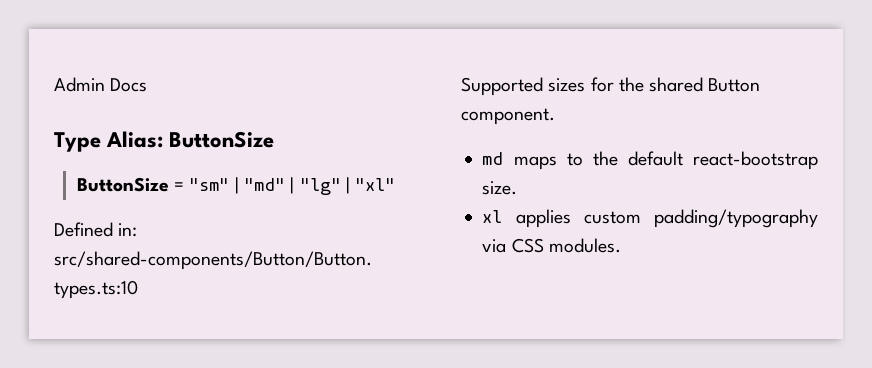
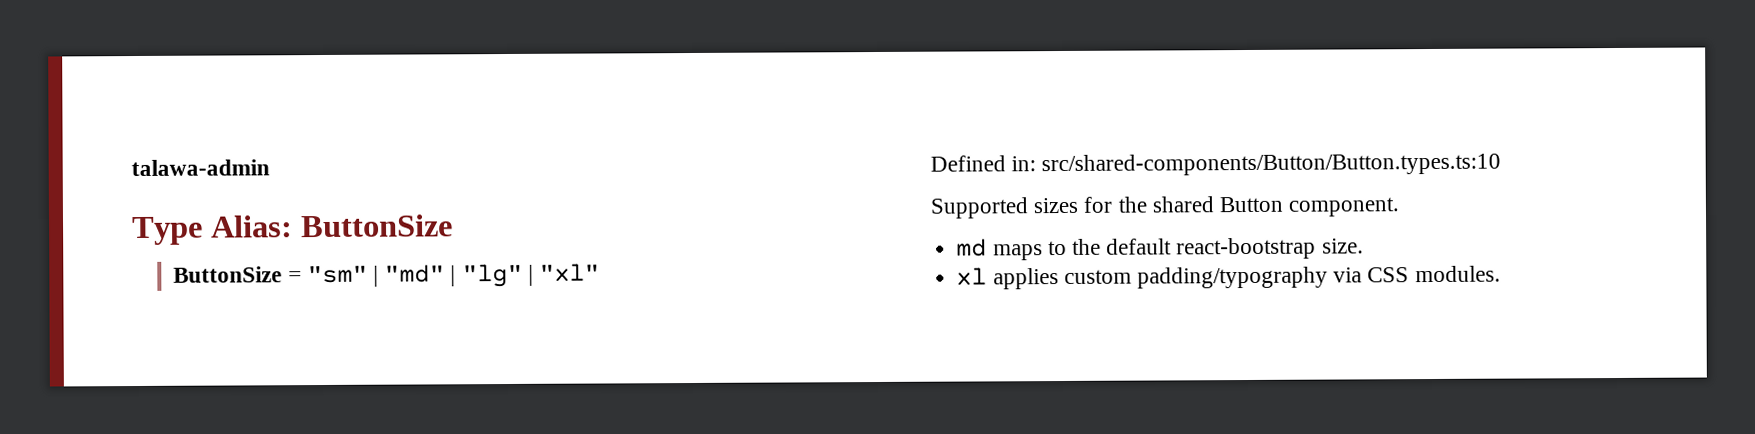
[54,77,148,92] Admin Docs -> [131,159,270,177] talawa-admin

